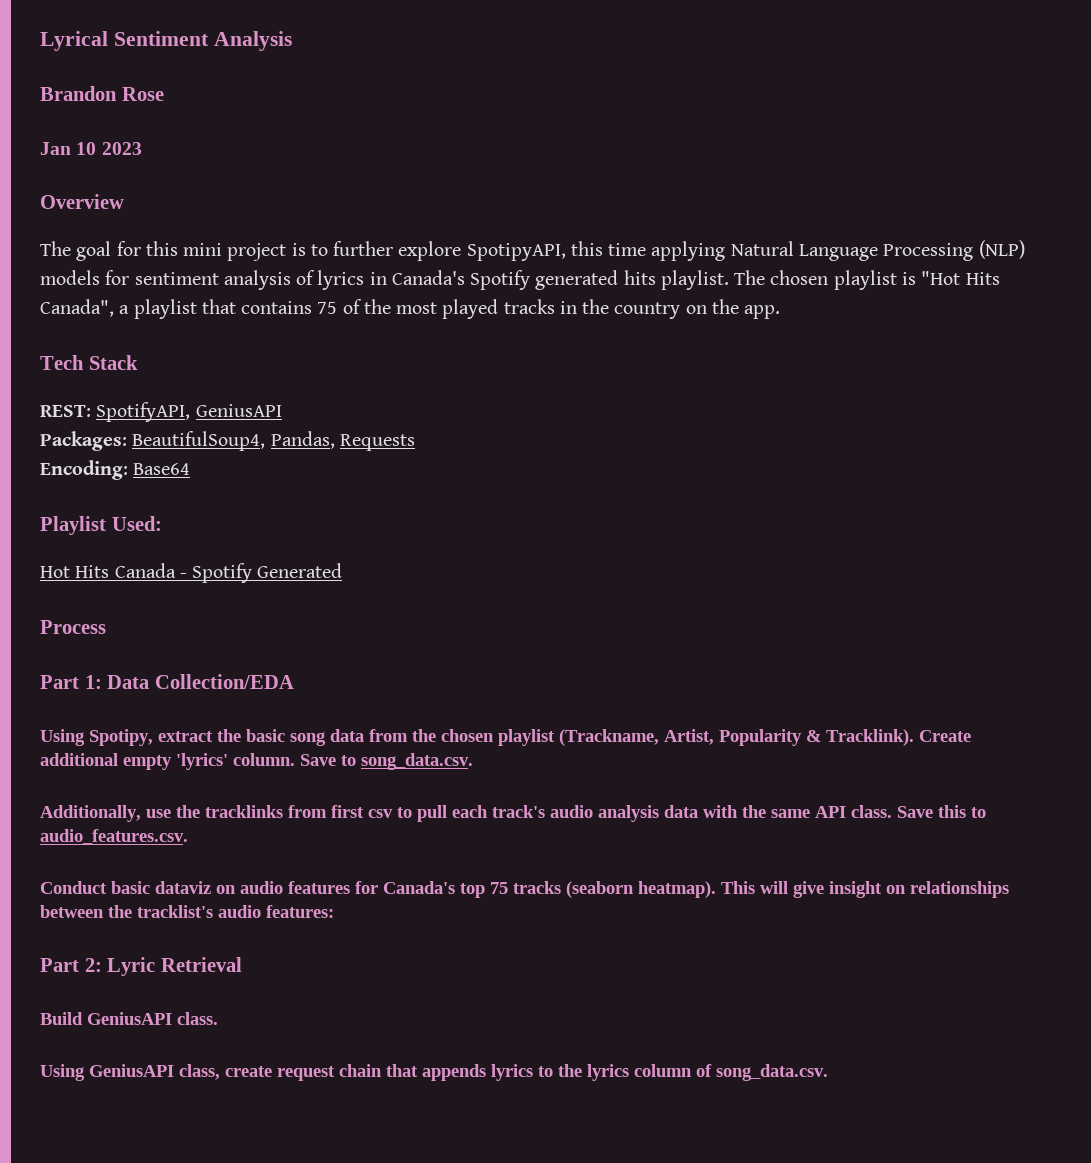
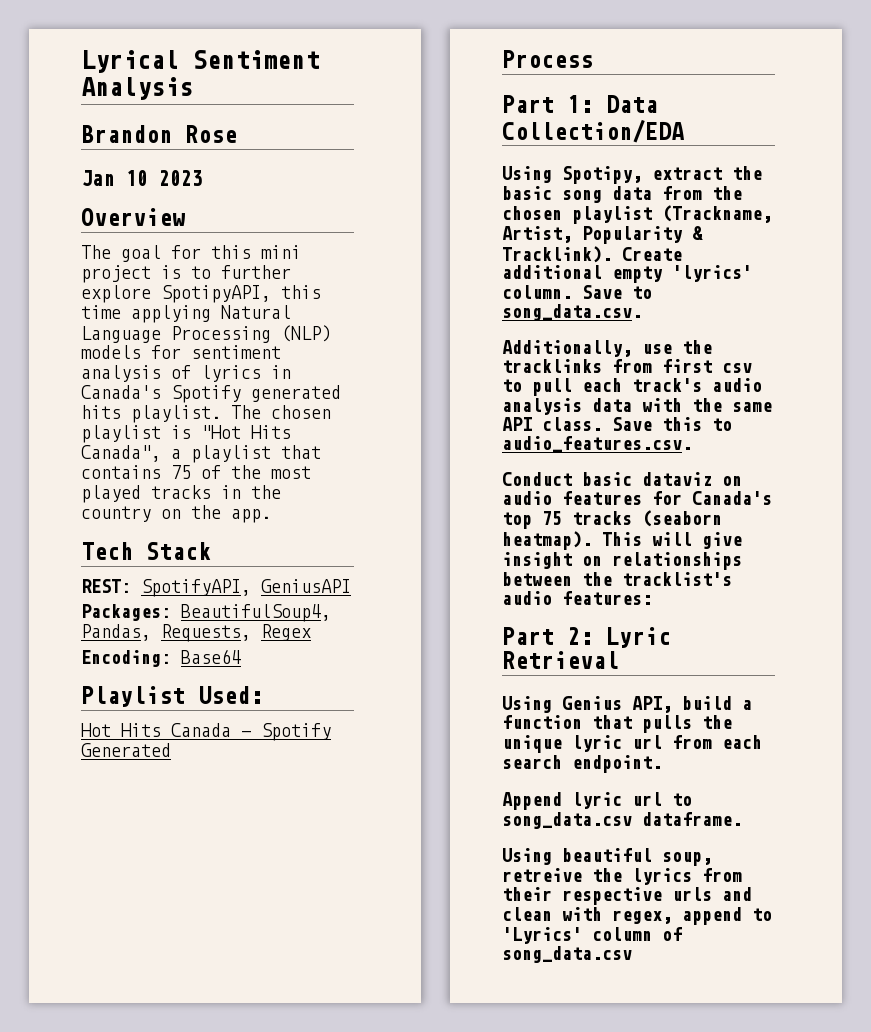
[339,434,415,451] Requests -> [161,624,311,642] Requests, Regex
[40,1012,218,1025] [40,1064,629,1081] Build GeniusAPI class. // Using GeniusAPI class, create request chain that appends lyrics to the lyrics -> [502,696,752,713] [502,715,732,733] [502,735,762,753] [502,755,662,773] [502,792,692,810] [502,812,742,829] [502,848,712,866] [502,868,742,885] [502,887,752,905] [502,907,772,925] [502,927,582,944] Using Genius API, build a function that pulls the unique lyric url from each search endpoint. // Append lyric url to song_data.csv dataframe. // Using beautiful soup, retreive the lyrics from their respective urls and clean with regex, append to 'Lyrics'
[716,1064,828,1081] song_data.csv. -> [502,946,632,963] song_data.csv

